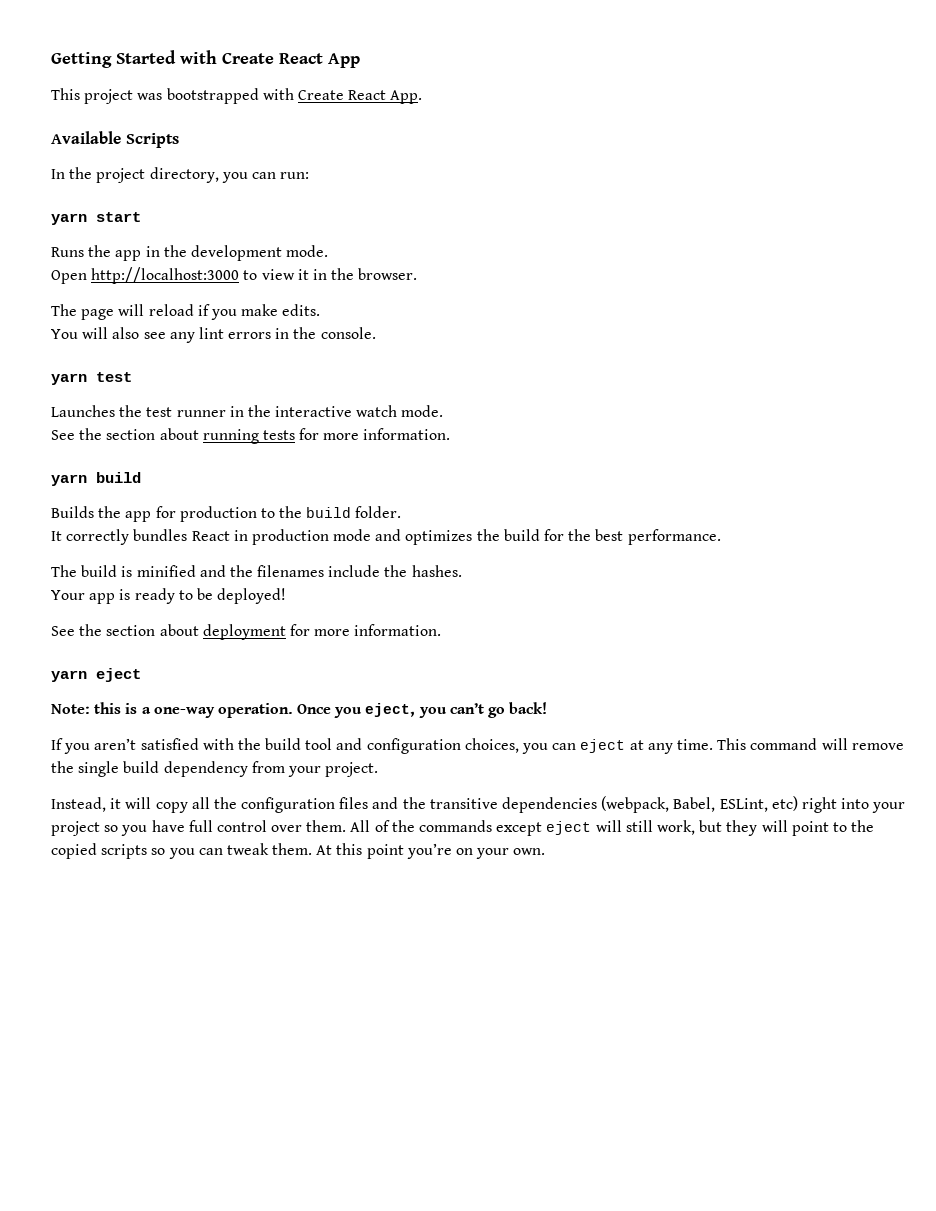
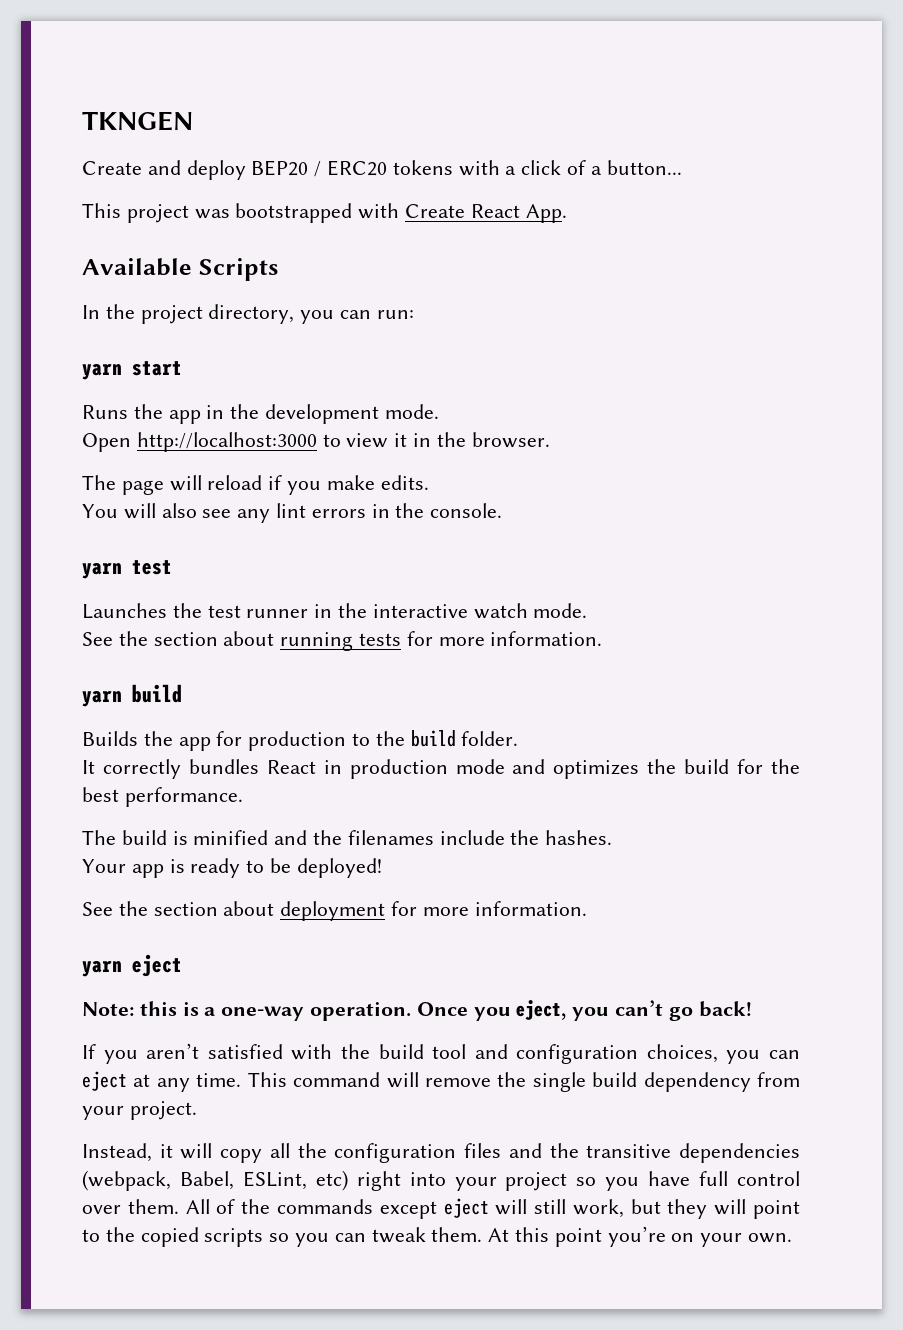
[51,50,360,68] Getting Started with Create React App -> [82,111,193,131] [82,160,682,180] TKNGEN // Create and deploy BEP20 / ERC20 tokens with a click of a button...

